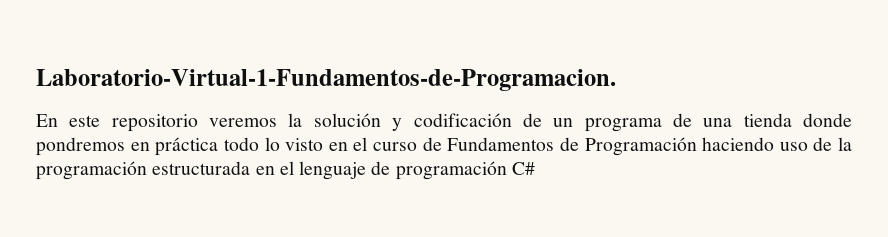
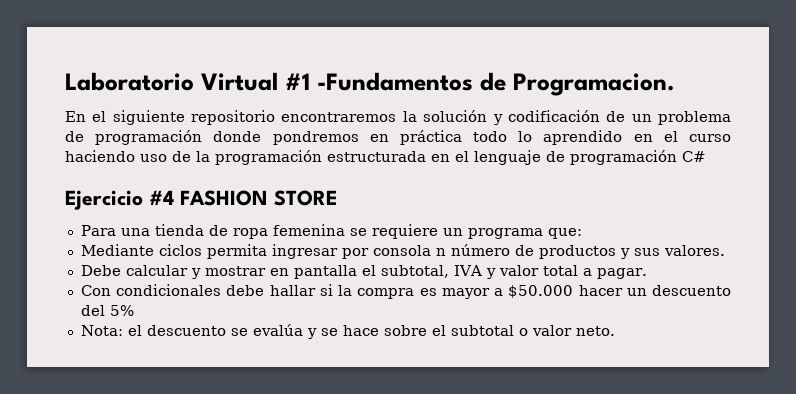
[36,69,616,91] [36,114,278,132] Laboratorio-Virtual-1-Fundamentos-de-Programacion. // En este repositorio veremos -> [65,72,675,96] [65,110,397,125] Laboratorio Virtual #1 -Fundamentos de Programacion. // En el siguiente repositorio encontraremos
[584,113,792,132] programa de una tienda -> [658,111,732,125] [65,130,203,145] problema de programación
[285,138,324,151] visto -> [543,130,623,145] aprendido
[422,137,697,156] de Fundamentos de Programación -> (731, 138) none
(535, 168) none -> [65,190,337,210] [80,224,582,239] [80,244,725,259] [80,265,647,279] [80,284,731,299] [80,305,134,316] [80,324,615,339] // Ejercicio #4 FASHION STORE // Para una tienda de ropa femenina se requiere un programa que: // Mediante ciclos permita ingresar por consola n número de productos y sus valores. // Debe calcular y mostrar en pantalla el subtotal, IVA y valor total a pagar. // Con condicionales debe hallar si la compra es mayor a $50.000 hacer un descuento del 5% // Nota: el descuento se evalúa y se hace sobre el subtotal o valor neto.

